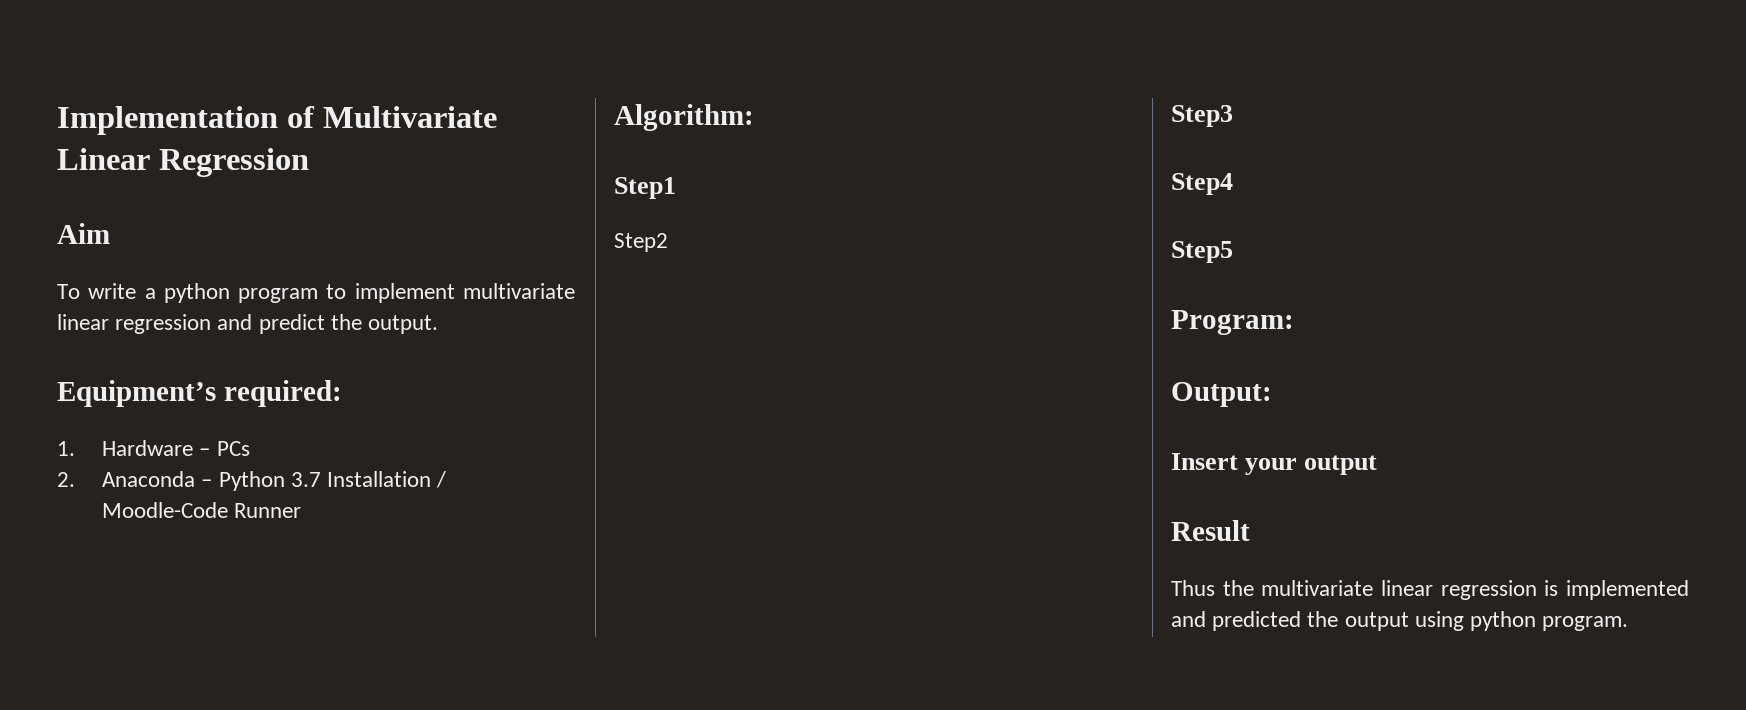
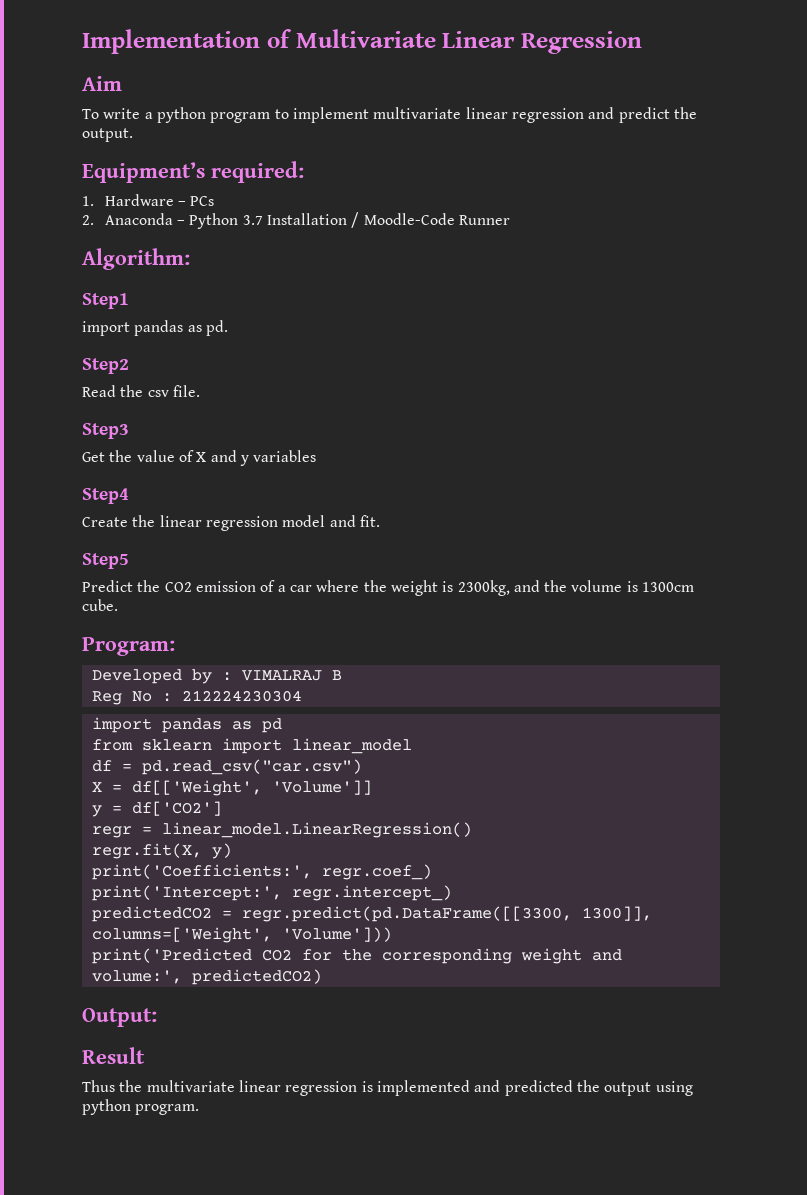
[614,233,668,252] [1171,105,1233,127] [1171,173,1233,195] [1171,241,1233,263] [1171,310,1294,335] [1171,382,1272,407] [1171,453,1378,475] Step2 // Step3 // Step4 // Step5 // Program: // Output: // Insert your output -> [82,320,228,336] [82,358,129,374] [82,385,200,397] [82,423,129,439] [82,450,317,466] [82,488,129,504] [82,515,380,531] [82,553,129,569] [82,580,695,596] [82,599,118,611] [82,637,175,656] [91,669,342,684] [91,690,302,705] [91,717,282,733] [91,738,412,754] [91,759,362,775] [91,780,372,796] [91,801,222,817] [91,822,472,838] [91,843,232,859] [91,864,432,880] [91,885,452,901] [91,906,652,922] [91,927,392,943] [91,948,622,964] [91,969,322,985] [82,1008,157,1027] import pandas as pd. // Step2 // Read the csv file. // Step3 // Get the value of X and y variables // Step4 // Create the linear regression model and fit. // Step5 // Predict the CO2 emission of a car where the weight is 2300kg, and the volume is 1300cm cube. // Program: // Developed by : VIMALRAJ B // Reg No : 212224230304 // import pandas as pd // from sklearn import linear_model // df = pd.read_csv("car.csv") // X = df[['Weight', 'Volume']] // y = df['CO2'] // regr = linear_model.LinearRegression() // regr.fit(X, y) // print('Coefficients:', regr.coef_) // print('Intercept:', regr.intercept_) // predictedCO2 = regr.predict(pd.DataFrame([[3300, 1300]], columns=['Weight', 'Volume'])) // print('Predicted CO2 for the corresponding weight and volume:', predictedCO2) // Output:

